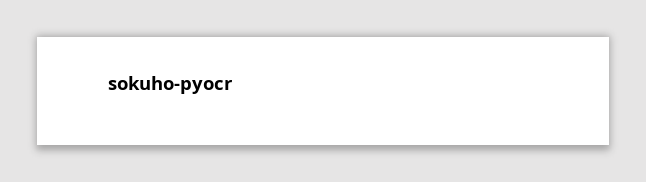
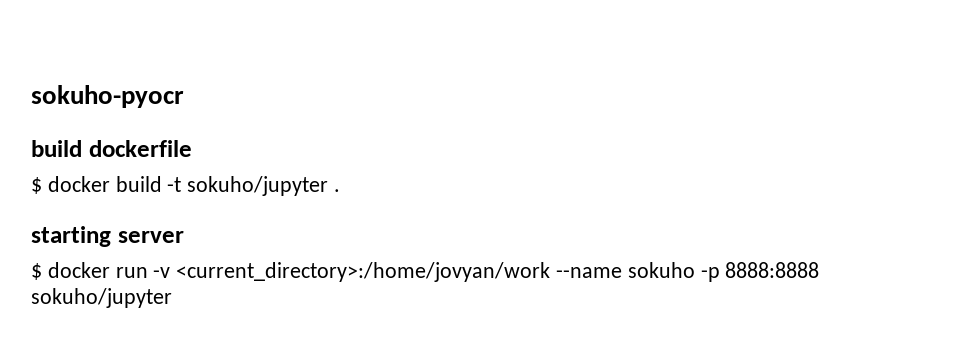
(233, 85) none -> [31,140,192,157] [31,176,341,196] [31,226,184,247] [31,262,820,282] [31,288,172,308] // build dockerfile // $ docker build -t sokuho/jupyter . // starting server // $ docker run -v <current_directory>:/home/jovyan/work --name sokuho -p 8888:8888 sokuho/jupyter

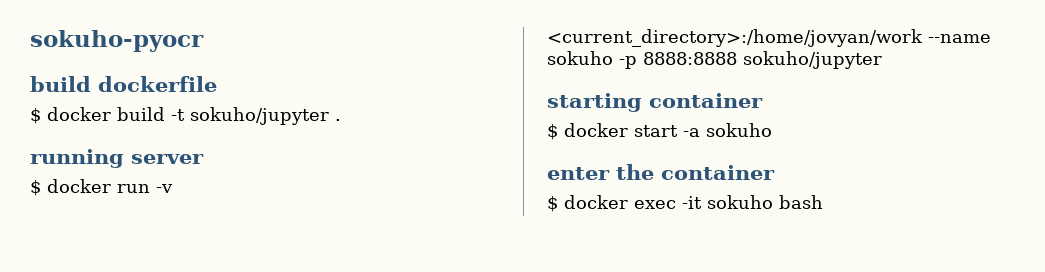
[31,226,111,247] starting -> [30,149,124,168] running
(172, 298) none -> [547,93,763,112] [547,123,772,140] [547,164,775,180] [547,195,823,212] // starting container // $ docker start -a sokuho // enter the container // $ docker exec -it sokuho bash

